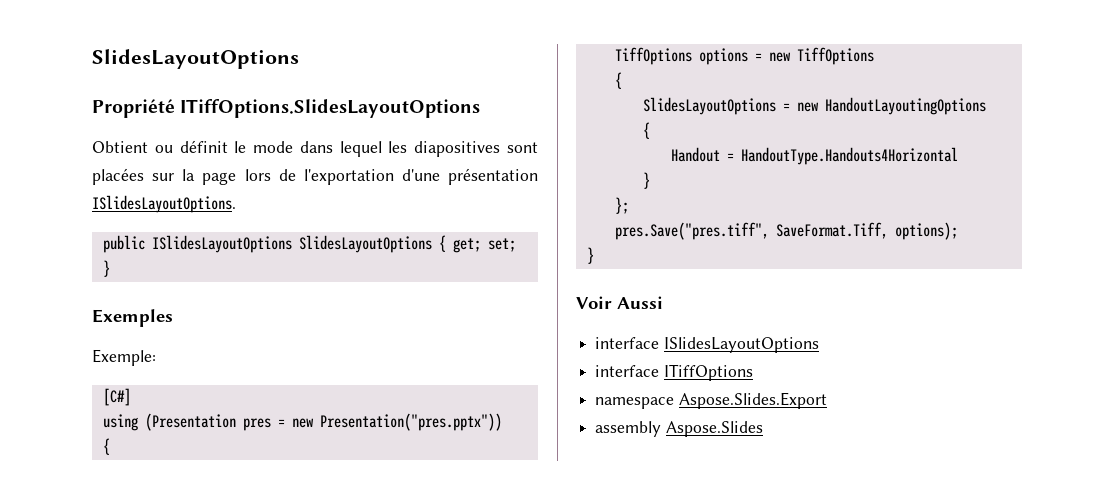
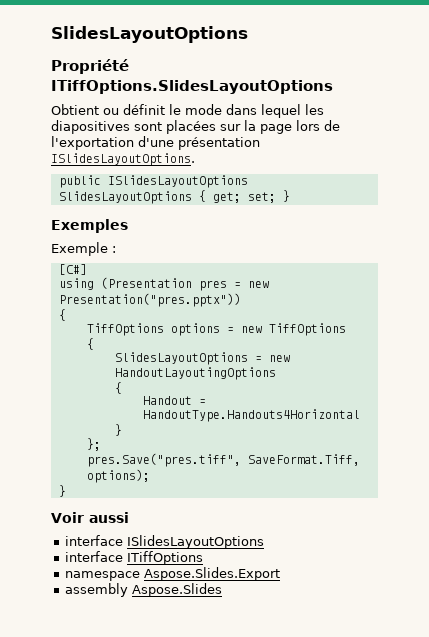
[92,349,156,366] Exemple: -> [51,242,116,256] Exemple :
[617,296,663,309] Aussi -> [89,512,129,523] aussi

